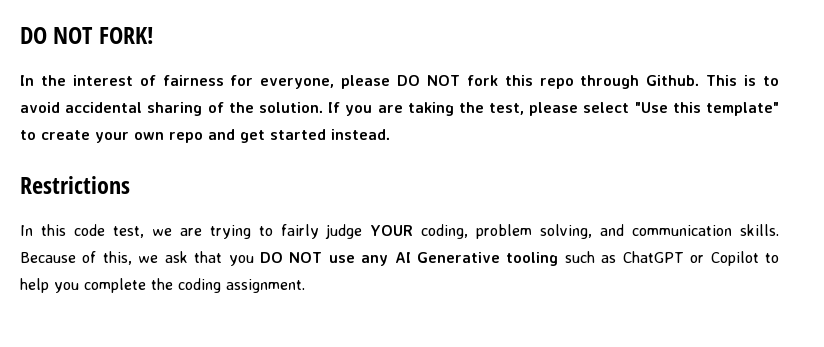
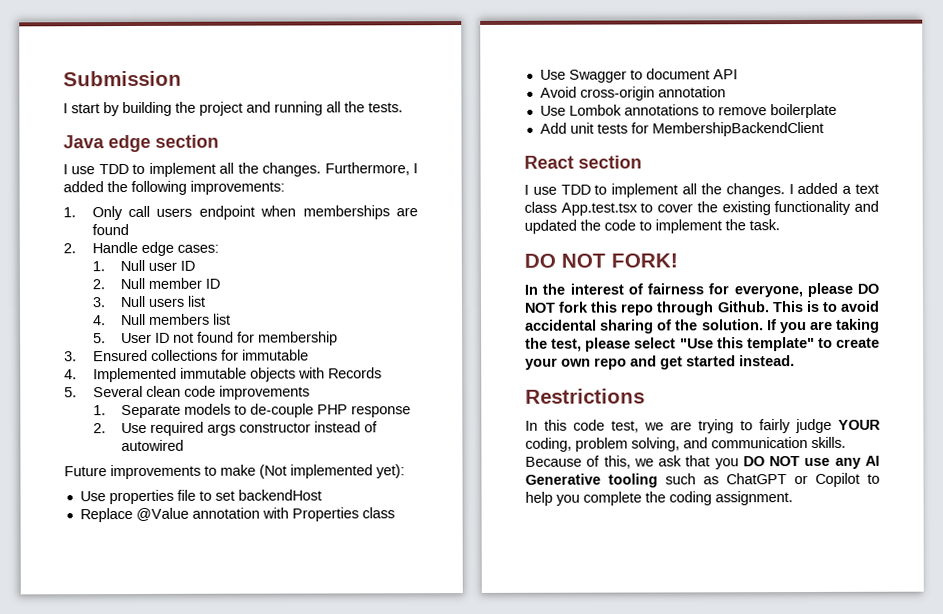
(20, 35) none -> [63,70,182,87] [63,101,403,117] [63,134,219,153] [63,162,419,177] [63,180,285,196] [63,205,418,221] [91,224,129,236] [63,241,219,256] [91,259,196,272] [91,277,221,290] [91,295,206,308] [92,313,232,326] [92,331,339,346] [64,349,309,362] [64,367,382,383] [64,385,310,400] [92,403,412,419] [92,421,379,436] [121,439,185,452] [64,464,405,480] [79,489,322,505] [79,507,395,523] [539,68,738,83] [539,86,726,101] [539,103,837,119] [539,121,824,137] [524,155,642,169] [524,182,879,198] [524,200,879,216] [524,219,780,234] Submission // I start by building the project and running all the tests. // Java edge section // I use TDD to implement all the changes. Furthermore, I added the following improvements: // 1. Only call users endpoint when memberships are found // 2. Handle edge cases: // 1. Null user ID // 2. Null member ID // 3. Null users list // 4. Null members list // 5. User ID not found for membership // 3. Ensured collections for immutable // 4. Implemented immutable objects with Records // 5. Several clean code improvements // 1. Separate models to de-couple PHP response // 2. Use required args constructor instead of autowired // Future improvements to make (Not implemented yet): // Use properties file to set backendHost // Replace @Value annotation with Properties class // Use Swagger to document API // Avoid cross-origin annotation // Use Lombok annotations to remove boilerplate // Add unit tests for MembershipBackendClient // React section // I use TDD to implement all the changes. I added a text class App.test.tsx to cover the existing functionality and updated the code to implement the task. //

